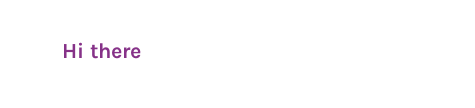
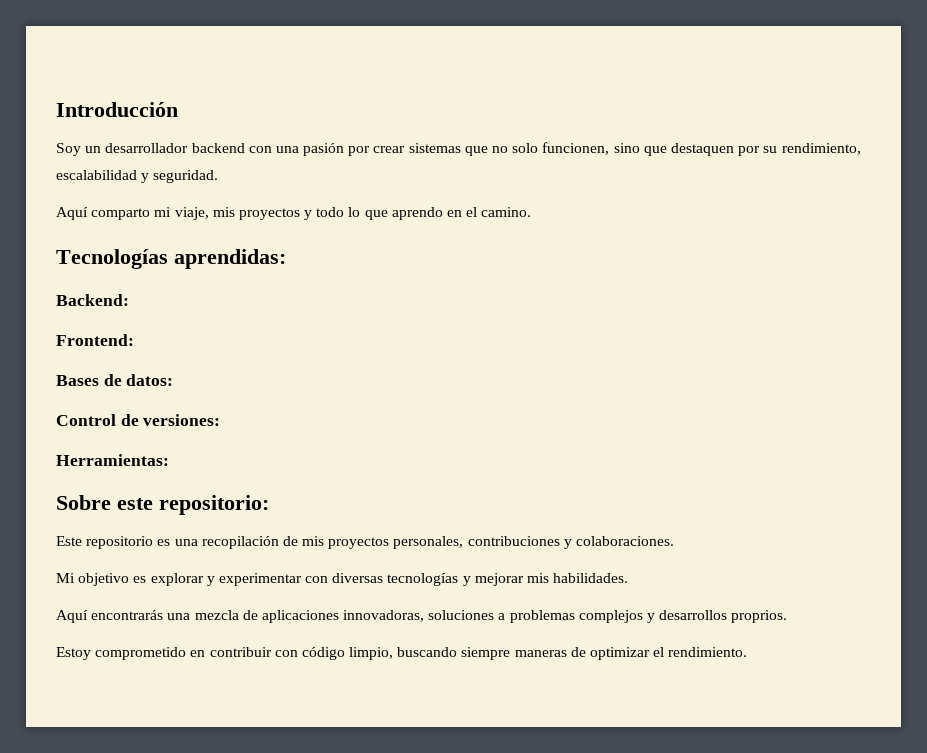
[62,42,141,59] Hi there -> [56,102,178,117] [56,142,861,156] [56,170,219,183] [56,207,532,220] [56,249,286,269] [56,294,129,306] [56,334,134,346] [56,374,174,386] [56,414,221,426] [56,454,169,466] [56,495,269,515] [56,536,675,549] [56,573,629,586] [56,610,788,623] [56,647,748,660] Introducción // Soy un desarrollador backend con una pasión por crear sistemas que no solo funcionen, sino que destaquen por su rendimiento, escalabilidad y seguridad. // Aquí comparto mi viaje, mis proyectos y todo lo que aprendo en el camino. // Tecnologías aprendidas: // Backend: // Frontend: // Bases de datos: // Control de versiones: // Herramientas: // Sobre este repositorio: // Este repositorio es una recopilación de mis proyectos personales, contribuciones y colaboraciones. // Mi objetivo es explorar y experimentar con diversas tecnologías y mejorar mis habilidades. // Aquí encontrarás una mezcla de aplicaciones innovadoras, soluciones a problemas complejos y desarrollos proprios. // Estoy comprometido en contribuir con código limpio, buscando siempre maneras de optimizar el rendimiento.

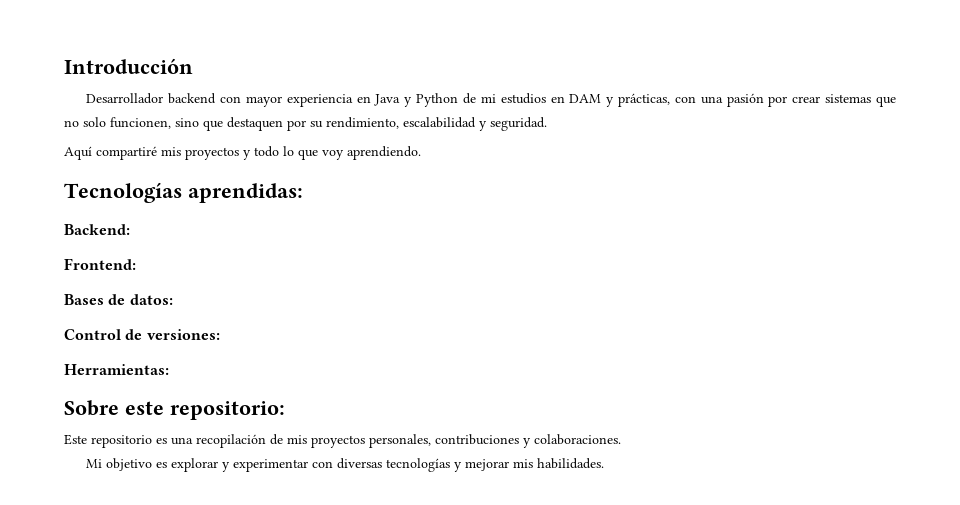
[56,143,245,156] Soy un desarrollador backend -> [86,93,671,107] Desarrollador backend con mayor experiencia en Java y Python de mi estudios en DAM y prácticas,
[91,207,209,220] comparto mi viaje, -> [96,146,157,160] compartiré
[391,207,532,220] aprendo en el camino. -> [322,146,421,160] voy aprendiendo.
[56,610,788,623] [56,647,748,660] // Aquí encontrarás una mezcla de aplicaciones innovadoras, soluciones a problemas complejos y desarrollos proprios. // Estoy comprometido en contribuir con código limpio, buscando siempre maneras de optimizar el rendimiento. -> (605, 463) none

